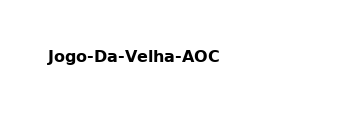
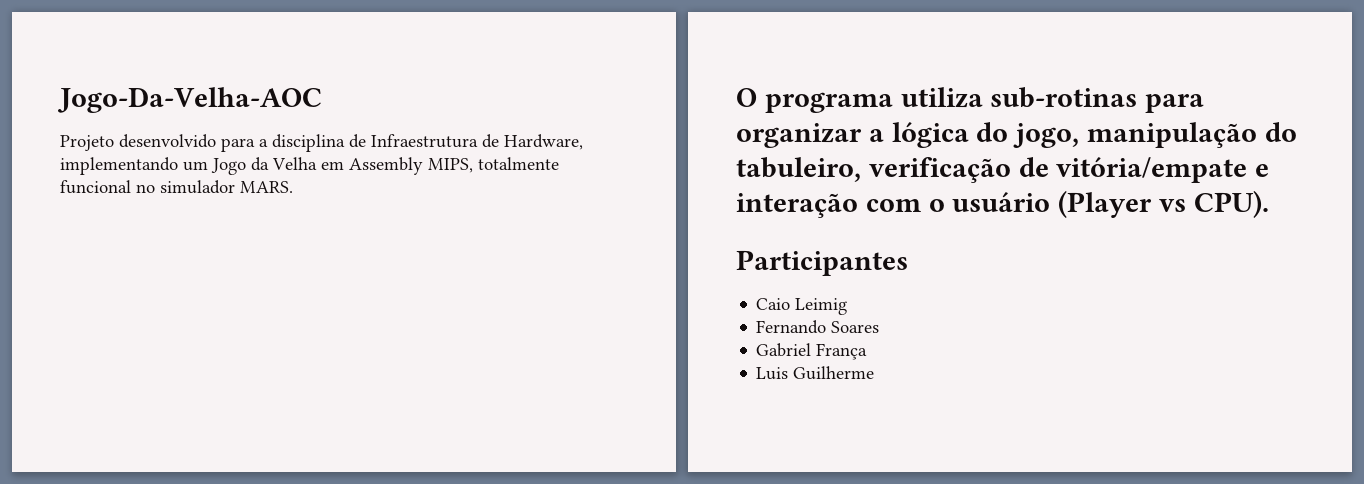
(220, 57) none -> [60,134,583,152] [60,157,559,175] [60,180,293,194] [736,87,1205,113] [736,122,1297,148] [736,157,1270,183] [736,190,1269,218] [736,250,908,276] [756,298,848,315] [756,320,880,334] [756,343,868,360] [756,366,875,380] // Projeto desenvolvido para a disciplina de Infraestrutura de Hardware, implementando um Jogo da Velha em Assembly MIPS, totalmente funcional no simulador MARS. // O programa utiliza sub-rotinas para organizar a lógica do jogo, manipulação do tabuleiro, verificação de vitória/empate e interação com o usuário (Player vs CPU). // Participantes // Caio Leimig // Fernando Soares // Gabriel França // Luis Guilherme

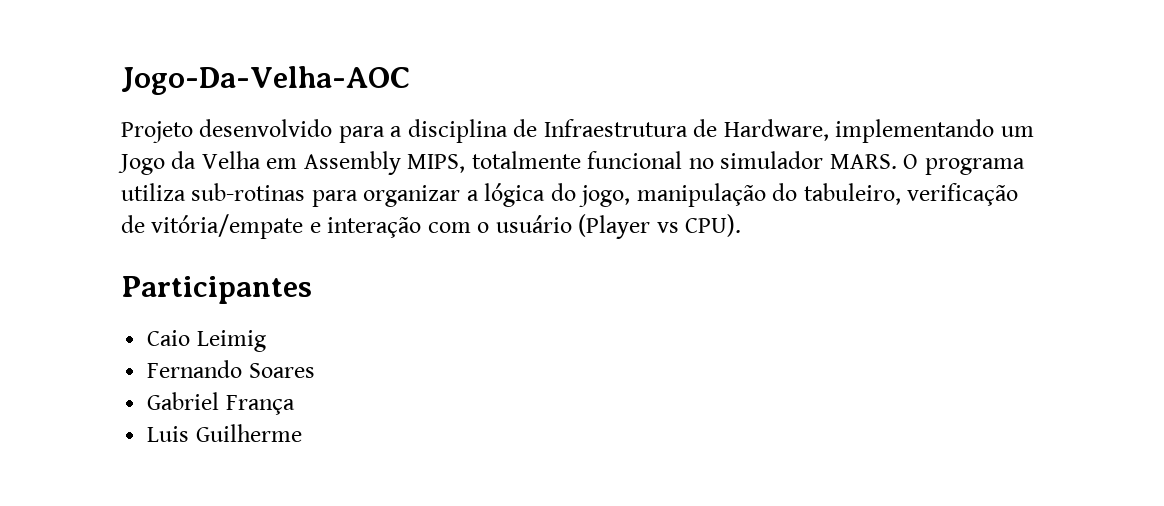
(293, 187) // -> (897, 161) none

